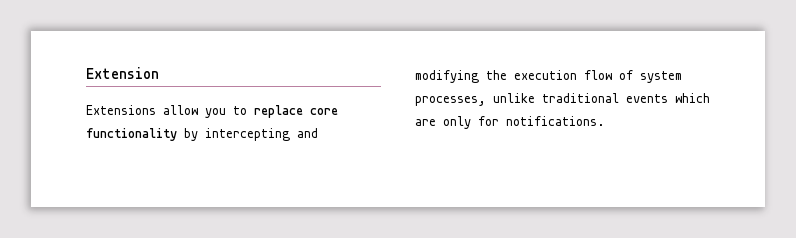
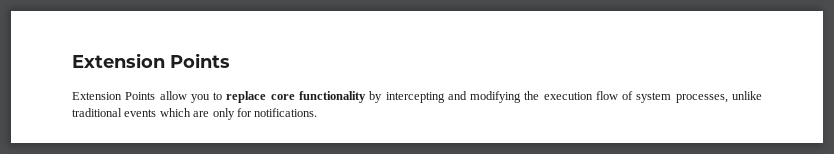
[86,67,159,79] [86,105,156,115] Extension // Extensions -> [72,53,230,68] [72,92,156,100] Extension Points // Extension Points

